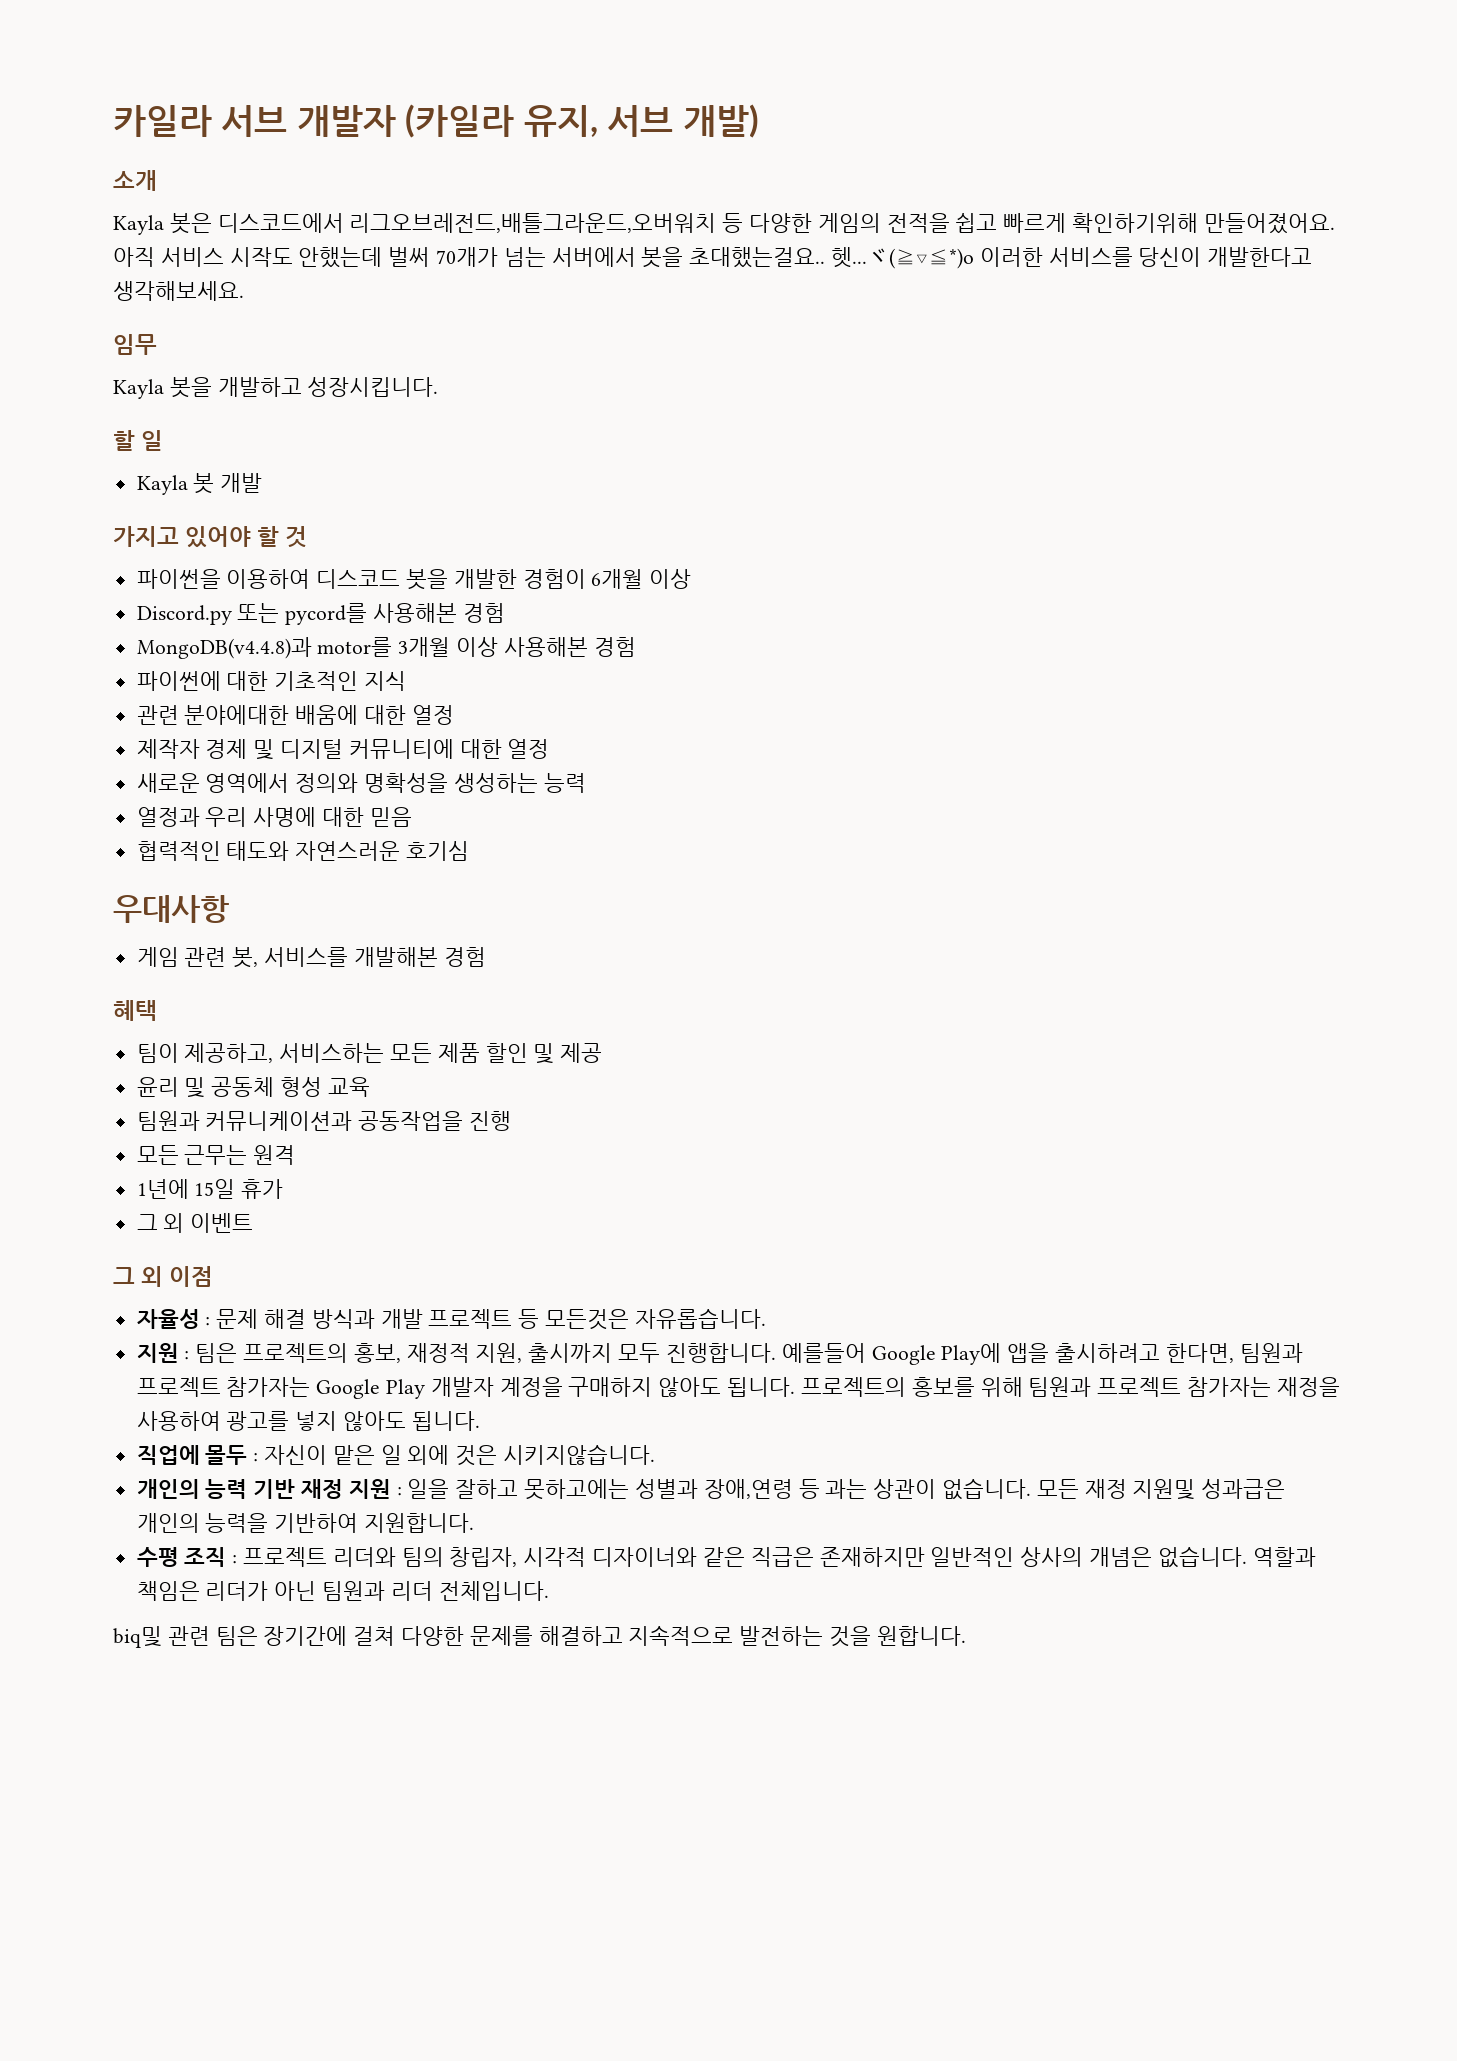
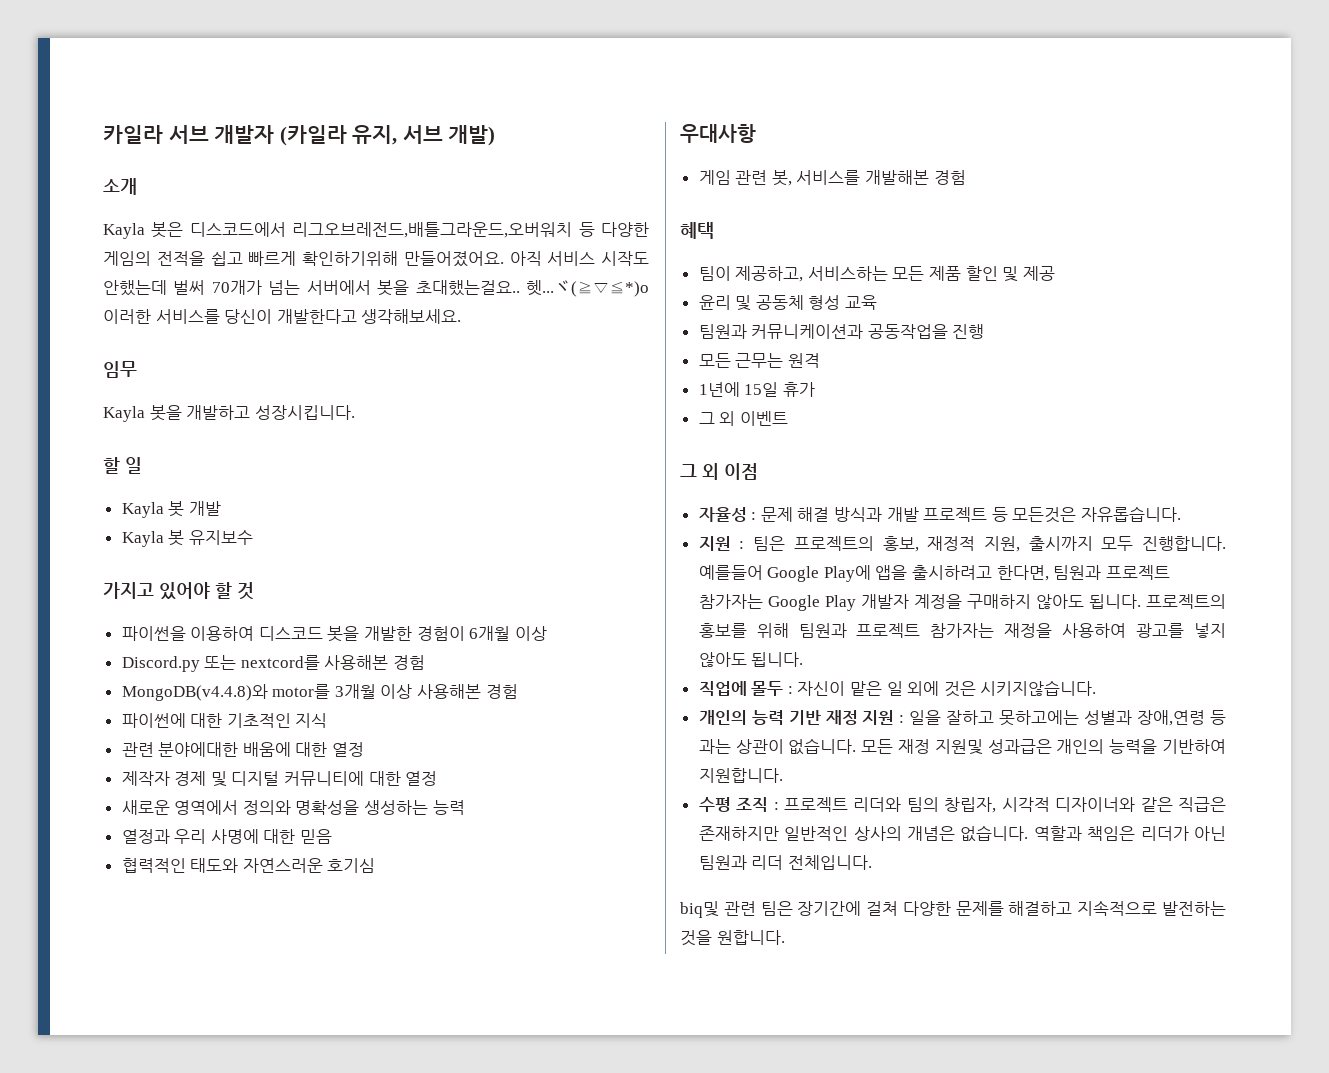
(263, 483) none -> [121,530,253,547] // Kayla 봇 유지보수
[285,603,505,625] [136,637,312,659] pycord를 사용해본 경험 // MongoDB(v4.4.8)과 -> [240,655,426,670] [121,684,268,701] nextcord를 사용해본 경험 // MongoDB(v4.4.8)와

